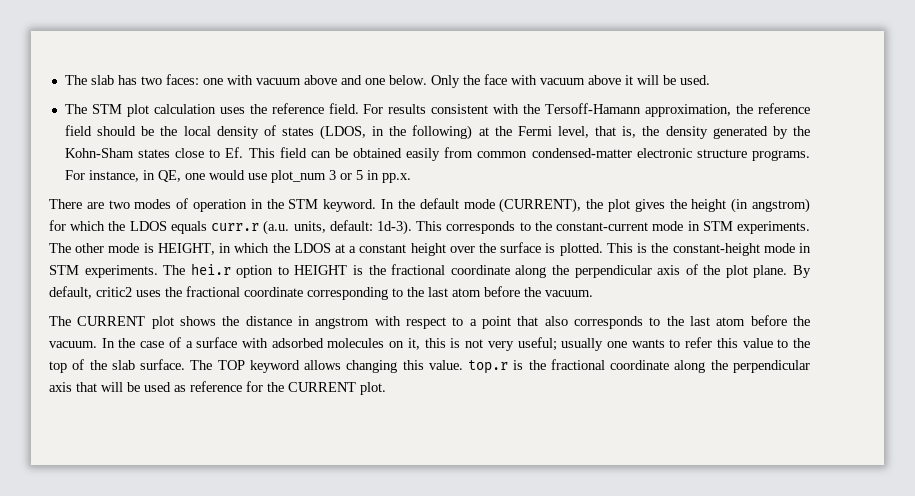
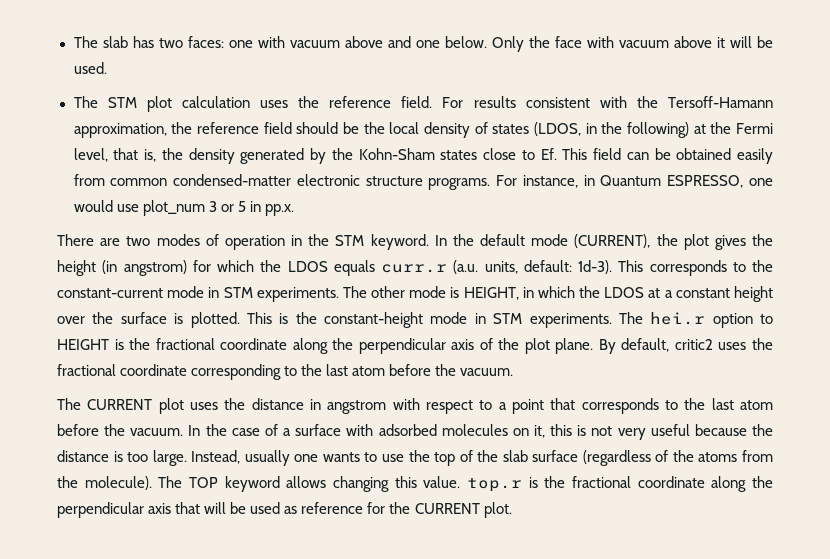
[157,170,181,182] QE, -> [600,175,744,188] Quantum ESPRESSO,
[180,316,216,326] shows -> [190,402,219,410] uses
[544,316,568,326] also -> (576, 404) none
[517,337,789,351] useful; usually one wants to refer this value to -> [650,424,773,436] [57,450,404,466] useful because the distance is too large. Instead, usually one wants to use
[140,359,186,370] surface. -> [532,450,773,466] [57,476,152,490] surface (regardless of the atoms from the molecule).

